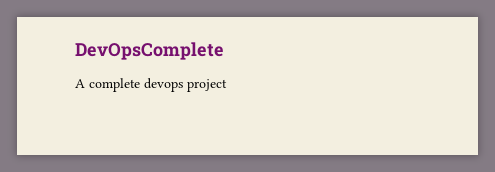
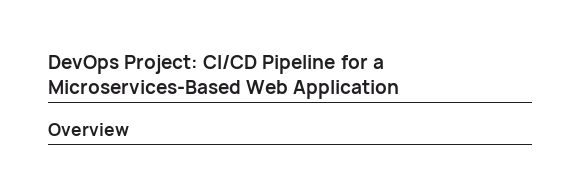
[75,42,224,60] [75,78,227,92] DevOpsComplete // A complete devops project -> [48,55,384,74] [48,80,400,99] [48,123,129,136] DevOps Project: CI/CD Pipeline for a Microservices-Based Web Application // Overview

